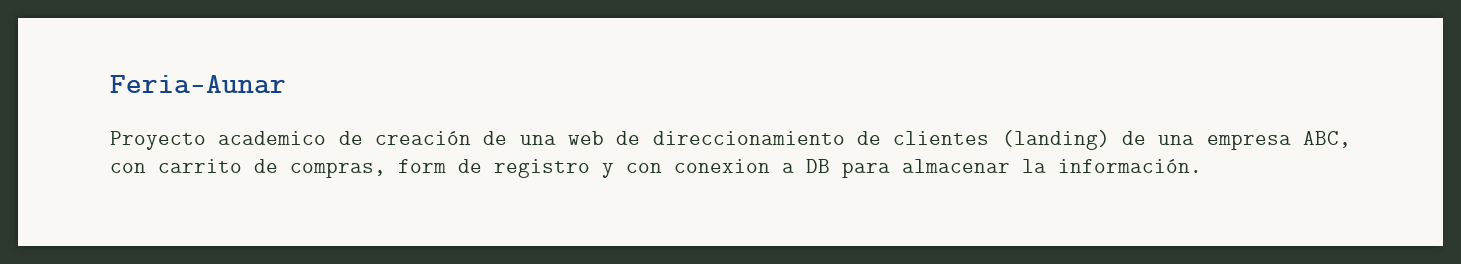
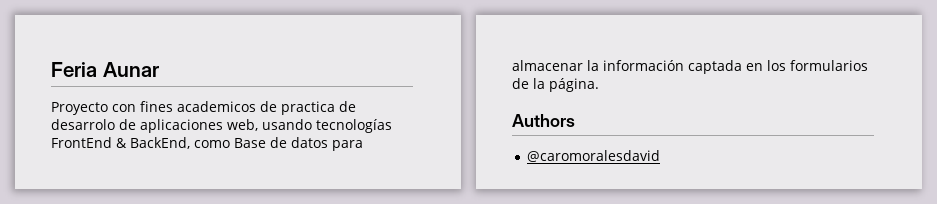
[110,75,286,94] Feria-Aunar -> [51,62,159,77] Feria Aunar
[218,130,1351,150] [110,159,1202,178] academico de creación de una web de direccionamiento de clientes (landing) de una empresa ABC, con carrito de compras, form de registro y con conexion a DB para almacenar la información. -> [112,101,356,115] [51,119,392,133] [51,137,363,151] [512,60,868,74] [512,78,599,92] [512,114,575,127] [526,150,660,162] con fines academicos de practica de desarrolo de aplicaciones web, usando tecnologías FrontEnd & BackEnd, como Base de datos para almacenar la información captada en los formularios de la página. // Authors // @caromoralesdavid

